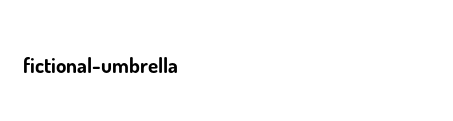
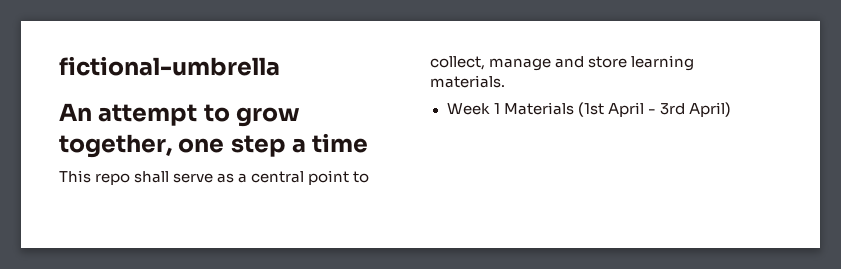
(178, 65) none -> [59,103,301,127] [59,133,369,158] [59,170,370,185] [430,55,695,71] [430,75,505,88] [446,102,731,117] // An attempt to grow together, one step a time // This repo shall serve as a central point to collect, manage and store learning materials. // Week 1 Materials (1st April - 3rd April)

